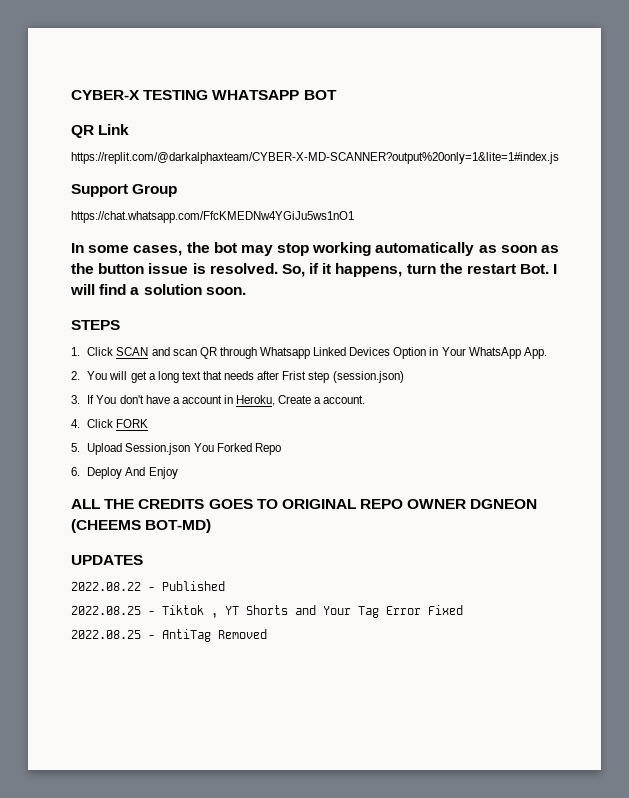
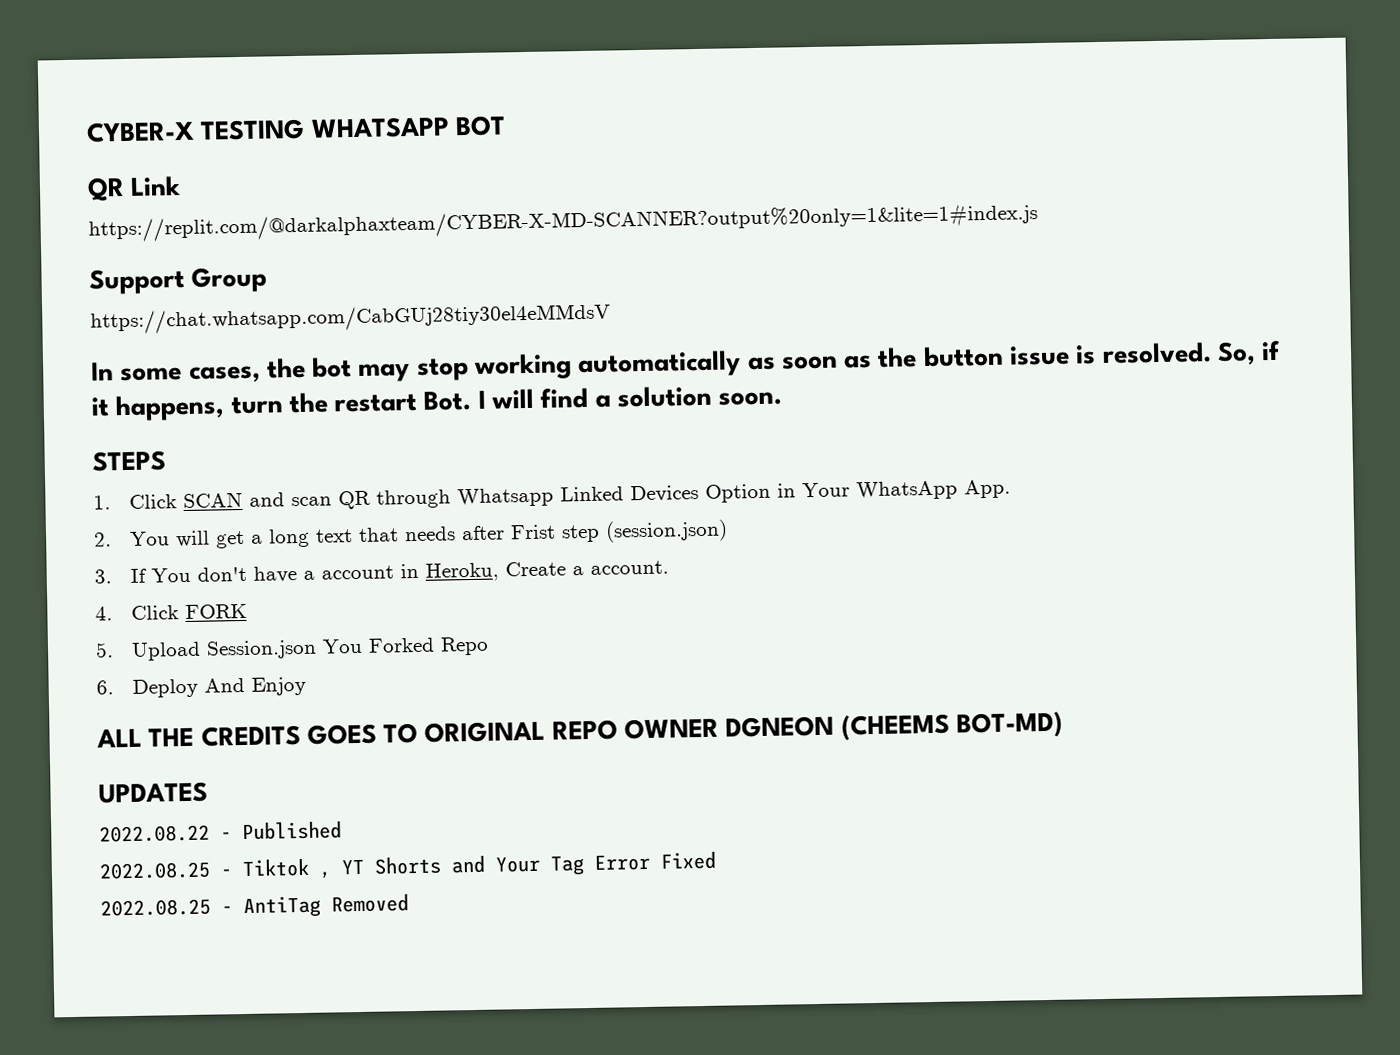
[71,211,354,223] https://chat.whatsapp.com/FfcKMEDNw4YGiJu5ws1nO1 -> [90,302,611,335] https://chat.whatsapp.com/CabGUj28tiy30el4eMMdsV

